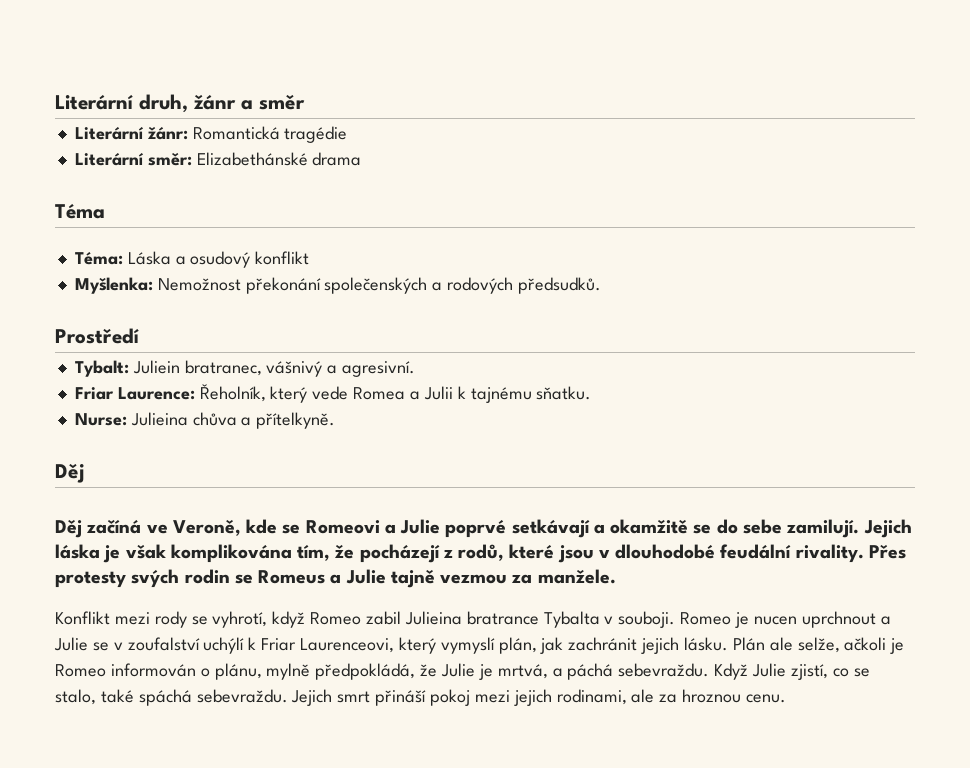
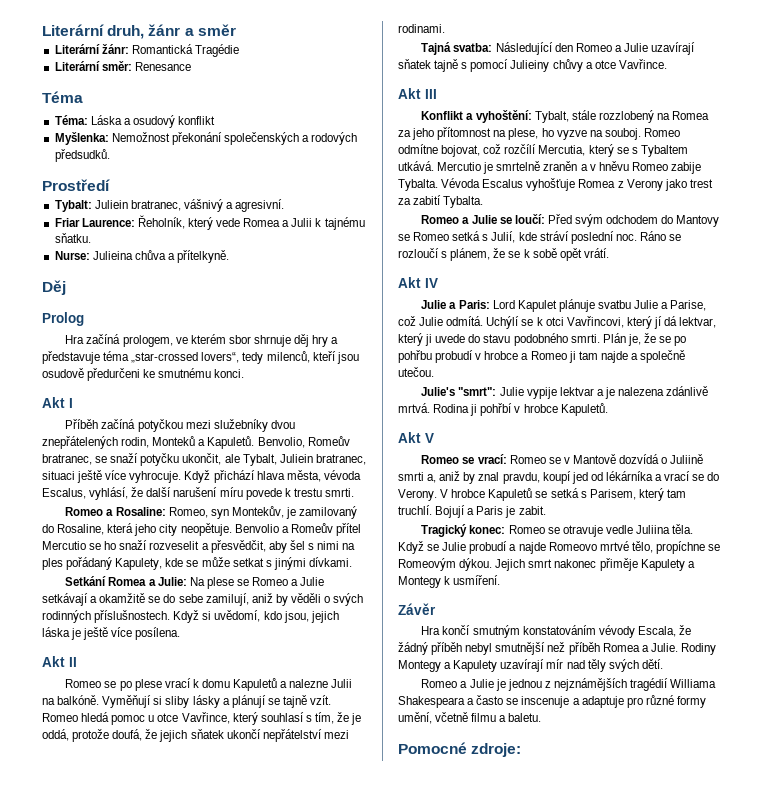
[284,126,348,143] tragédie -> [194,44,239,57] Tragédie
[196,152,362,166] Elizabethánské drama -> [134,62,191,71] Renesance
[55,519,507,538] Děj začíná ve Veroně, kde se Romeovi a Julie poprvé -> [42,312,84,326] [65,334,339,347] [42,351,359,364] [42,368,245,381] [42,397,73,408] [65,419,295,432] [42,436,350,449] [42,453,366,466] [42,470,361,483] [42,487,354,500] [65,506,358,519] [42,523,361,536] [42,540,356,553] [42,557,352,570] [65,576,325,589] Prolog // Hra začíná prologem, ve kterém sbor shrnuje děj hry a představuje téma „star-crossed lovers“, tedy milenců, kteří jsou osudově předurčeni ke smutnému konci. // Akt I // Příběh začíná potyčkou mezi služebníky dvou znepřátelených rodin, Monteků a Kapuletů. Benvolio, Romeův bratranec, se snaží potyčku ukončit, ale Tybalt, Juliein bratranec, situaci ještě více vyhrocuje. Když přichází hlava města, vévoda Escalus, vyhlásí, že další narušení míru povede k trestu smrti. // Romeo a Rosaline: Romeo, syn Montekův, je zamilovaný do Rosaline, která jeho city neopětuje. Benvolio a Romeův přítel Mercutio se ho snaží rozveselit a přesvědčit, aby šel s nimi na ples pořádaný Kapulety, kde se může setkat s jinými dívkami. // Setkání Romea a Julie: Na plese se Romeo a Julie
[786,519,912,538] [55,544,906,563] [55,569,616,588] [55,611,891,628] [54,637,905,654] [55,663,870,680] [55,689,787,706] zamilují. Jejich láska je však komplikována tím, že pocházejí z rodů, které jsou v dlouhodobé feudální rivality. Přes protesty svých rodin se Romeus a Julie tajně vezmou za manžele. // Konflikt mezi rody se vyhrotí, když Romeo zabil Julieina bratrance Tybalta v souboji. Romeo je nucen uprchnout a Julie se v zoufalství uchýlí k Friar Laurenceovi, který vymyslí plán, jak zachránit jejich lásku. Plán ale selže, ačkoli je Romeo informován o plánu, mylně předpokládá, že Julie je mrtvá, a páchá sebevraždu. Když Julie zjistí, co se stalo, také spáchá sebevraždu. Jejich smrt přináší pokoj mezi jejich rodinami, ale za hroznou cenu. -> [205,593,364,606] [42,610,339,623] [42,627,181,640] [42,656,77,667] [65,678,353,691] [42,695,332,708] [42,712,362,725] [42,729,349,742] [398,24,445,33] [421,42,696,55] [398,59,667,72] [398,88,437,99] [421,110,710,123] [398,127,680,140] [398,144,688,157] [398,161,701,174] [398,178,713,191] [398,195,484,208] [421,214,720,227] [398,231,682,244] [398,248,609,261] [398,277,438,288] [421,299,707,312] [398,316,717,329] [398,333,687,346] [398,350,686,363] [398,367,434,377] [421,386,709,399] [398,403,608,416] [398,432,434,443] [421,454,704,464] [398,471,720,484] [398,488,686,501] [398,505,546,518] [421,524,694,537] [398,541,721,554] [398,558,695,571] [398,575,501,588] [398,603,436,615] [421,625,691,638] [398,642,716,655] [398,659,663,672] [421,678,717,691] [398,695,706,708] [398,712,542,724] [398,742,522,757] zamilují, aniž by věděli o svých rodinných příslušnostech. Když si uvědomí, kdo jsou, jejich láska je ještě více posílena. // Akt II // Romeo se po plese vrací k domu Kapuletů a nalezne Julii na balkóně. Vyměňují si sliby lásky a plánují se tajně vzít. Romeo hledá pomoc u otce Vavřince, který souhlasí s tím, že je oddá, protože doufá, že jejich sňatek ukončí nepřátelství mezi rodinami. // Tajná svatba: Následující den Romeo a Julie uzavírají sňatek tajně s pomocí Julieiny chůvy a otce Vavřince. // Akt III // Konflikt a vyhoštění: Tybalt, stále rozzlobený na Romea za jeho přítomnost na plese, ho vyzve na souboj. Romeo odmítne bojovat, což rozčílí Mercutia, který se s Tybaltem utkává. Mercutio je smrtelně zraněn a v hněvu Romeo zabije Tybalta. Vévoda Escalus vyhošťuje Romea z Verony jako trest za zabití Tybalta. // Romeo a Julie se loučí: Před svým odchodem do Mantovy se Romeo setká s Julií, kde stráví poslední noc. Ráno se rozloučí s plánem, že se k sobě opět vrátí. // Akt IV // Julie a Paris: Lord Kapulet plánuje svatbu Julie a Parise, což Julie odmítá. Uchýlí se k otci Vavřincovi, který jí dá lektvar, který ji uvede do stavu podobného smrti. Plán je, že se po pohřbu probudí v hrobce a Romeo ji tam najde a společně utečou. // Julie's "smrt": Julie vypije lektvar a je nalezena zdánlivě mrtvá. Rodina ji pohřbí v hrobce Kapuletů. // Akt V // Romeo se vrací: Romeo se v Mantově dozvídá o Juliině smrti a, aniž by znal pravdu, koupí jed od lékárníka a vrací se do Verony. V hrobce Kapuletů se setká s Parisem, který tam truchlí. Bojují a Paris je zabit. // Tragický konec: Romeo se otravuje vedle Juliina těla. Když se Julie probudí a najde Romeovo mrtvé tělo, propíchne se Romeovým dýkou. Jejich smrt nakonec přiměje Kapulety a Montegy k usmíření. // Závěr // Hra končí smutným konstatováním vévody Escala, že žádný příběh nebyl smutnější než příběh Romea a Julie. Rodiny Montegy a Kapulety uzavírají mír nad těly svých dětí. // Romeo a Julie je jednou z nejznámějších tragédií Williama Shakespeara a často se inscenuje a adaptuje pro různé formy umění, včetně filmu a baletu. // Pomocné zdroje:

